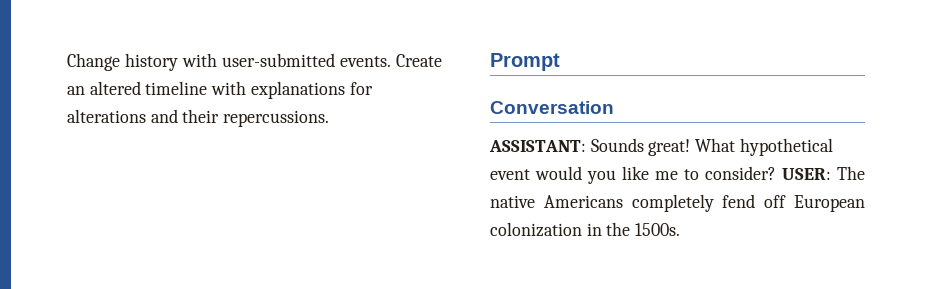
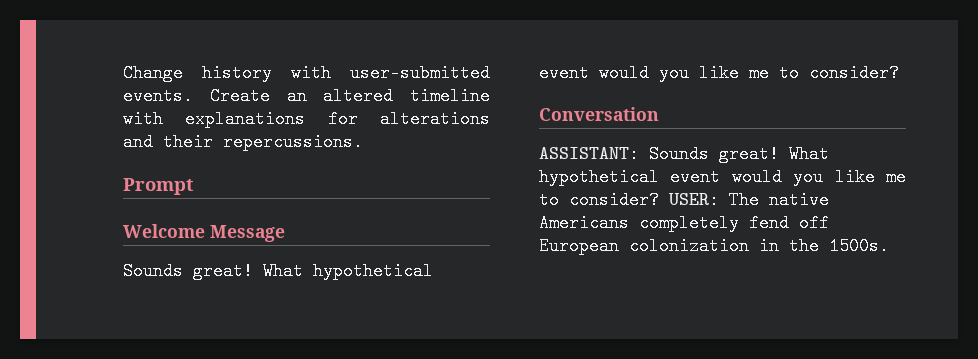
(560, 62) none -> [123,224,285,242] [123,262,433,280] [539,64,899,82] // Welcome Message // Sounds great! What hypothetical event would you like me to consider?

